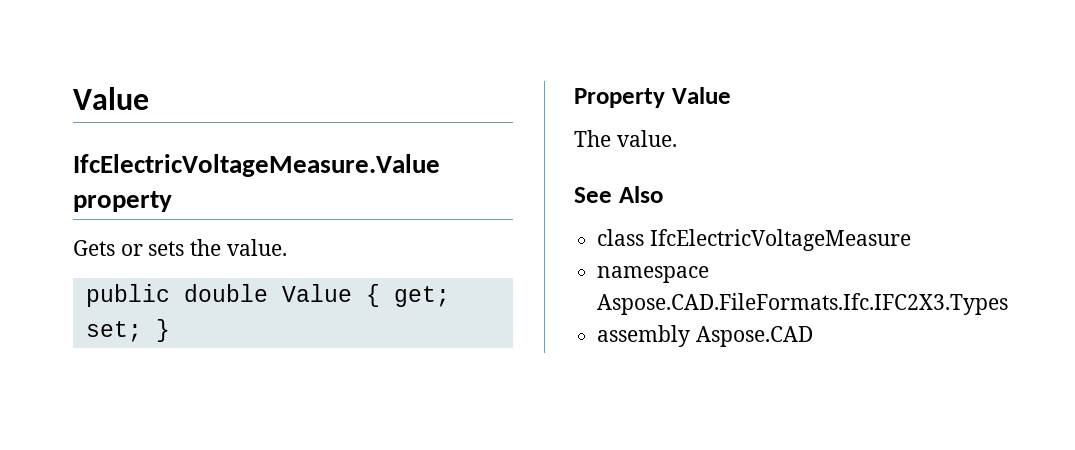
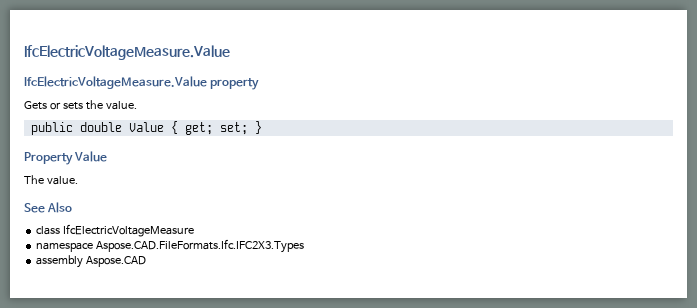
[73,87,149,110] Value -> [24,45,230,60] IfcElectricVoltageMeasure.Value

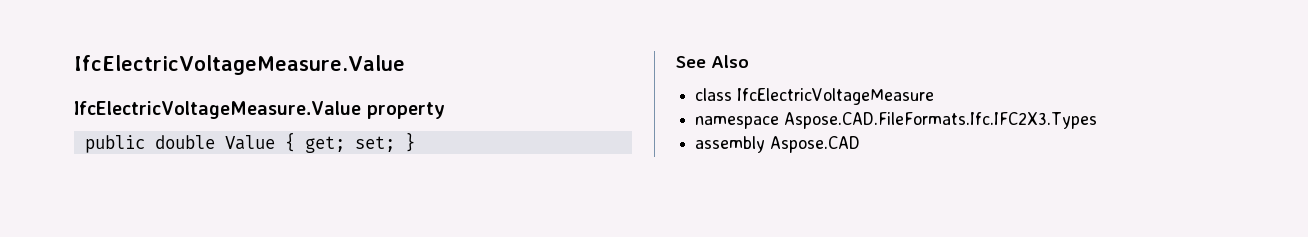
[24,100,137,110] // Gets or sets the value. -> (445, 110) none
[24,151,108,165] [24,175,78,185] // Property Value // The value. -> (415, 142) none

